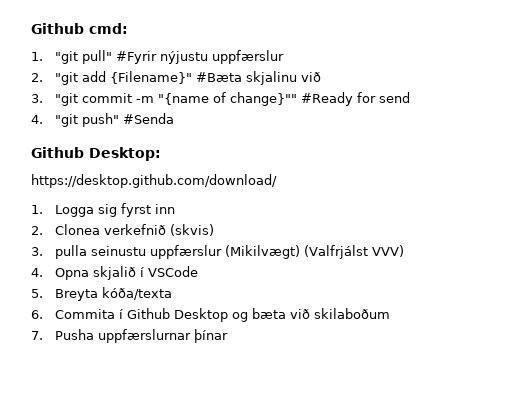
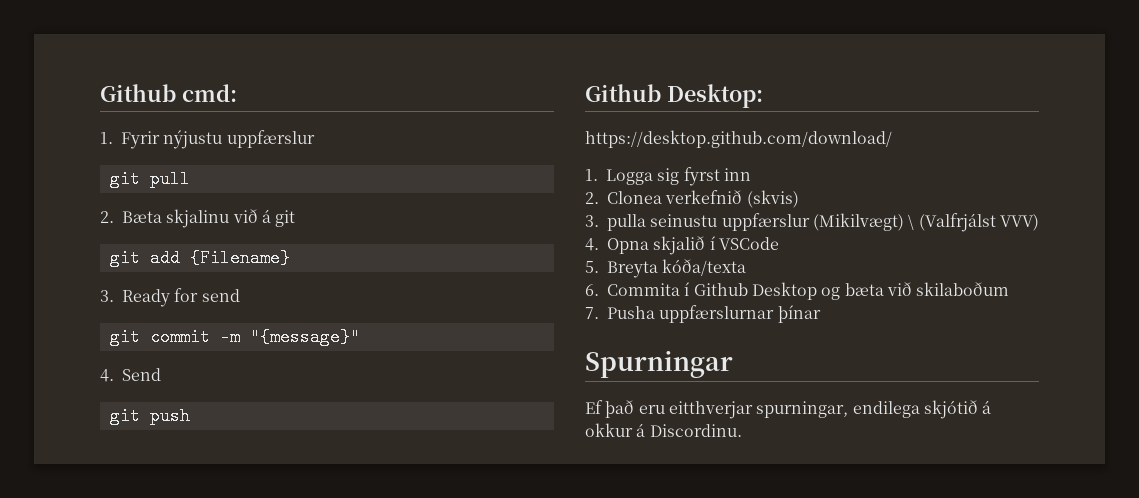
[54,50,157,64] "git pull" #Fyrir -> [121,131,160,149] Fyrir
[31,71,321,85] [31,92,410,106] [31,113,174,127] // 2. "git add {Filename}" #Bæta skjalinu við // 3. "git commit -m "{name of change}"" #Ready for send // 4. "git push" #Senda -> [109,170,190,188] [100,209,296,228] [109,249,290,267] [100,288,240,307] [109,328,360,346] [100,368,161,382] [109,407,190,425] // git pull // 2. Bæta skjalinu við á git // git add {Filename} // 3. Ready for send // git commit -m "{message}" // 4. Send // git push
(300, 252) none -> [908,214,915,230] \
(228, 336) none -> [585,351,733,378] [585,400,992,419] [585,423,742,437] // Spurningar // Ef það eru eitthverjar spurningar, endilega skjótið á okkur á Discordinu.

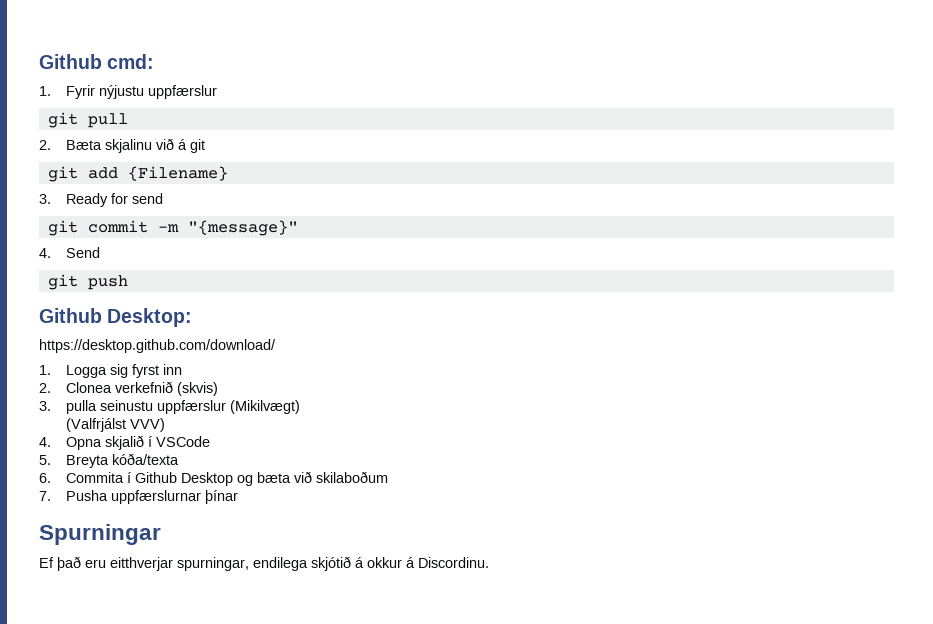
[908,214,915,230] \ -> (300, 407) //

